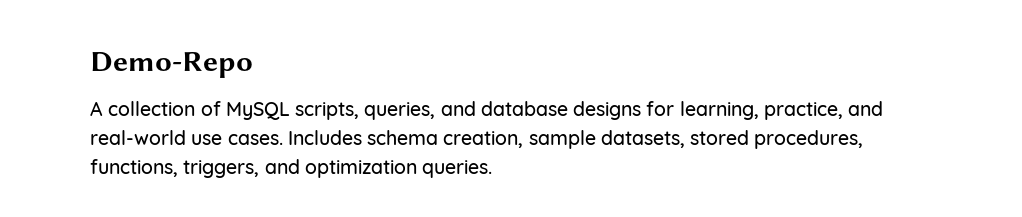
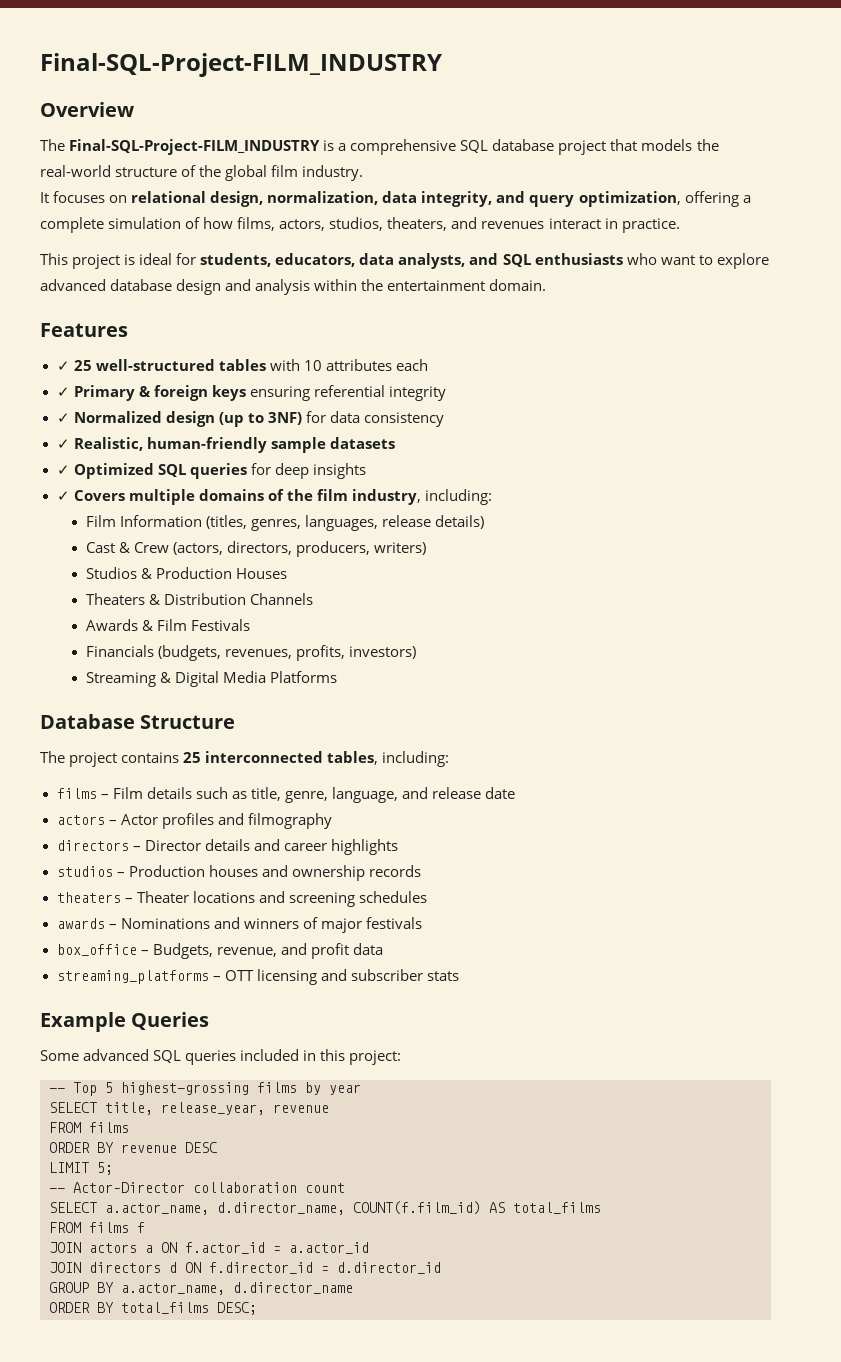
[90,52,253,78] [90,101,884,120] [90,130,864,149] [90,159,493,178] Demo-Repo // A collection of MySQL scripts, queries, and database designs for learning, practice, and real-world use cases. Includes schema creation, sample datasets, stored procedures, functions, triggers, and optimization queries. -> [40,53,442,77] [40,102,134,117] [40,139,719,155] [40,165,364,181] [40,191,751,207] [40,217,680,233] [40,253,769,269] [40,279,547,295] [40,323,128,337] [56,359,428,371] [56,385,446,401] [56,411,444,427] [56,437,395,453] [56,463,366,479] [56,489,492,505] [85,515,484,531] [85,541,426,557] [85,567,287,579] [85,593,313,605] [85,619,250,631] [85,645,416,661] [85,671,337,687] [40,714,236,729] [40,751,450,767] [56,787,516,803] [56,813,332,829] [56,839,398,855] [56,865,421,881] [56,891,427,907] [56,917,422,933] [56,943,383,959] [56,969,459,985] [40,1012,210,1032] [40,1049,402,1065] [49,1082,361,1096] [49,1102,329,1115] [49,1122,129,1133] [49,1142,218,1153] [49,1162,113,1175] [49,1182,345,1193] [49,1201,601,1215] [49,1222,145,1233] [49,1242,369,1254] [49,1262,441,1274] [49,1282,353,1295] [49,1302,257,1315] Final-SQL-Project-FILM_INDUSTRY // Overview // The Final-SQL-Project-FILM_INDUSTRY is a comprehensive SQL database project that models the real-world structure of the global film industry. // It focuses on relational design, normalization, data integrity, and query optimization, offering a complete simulation of how films, actors, studios, theaters, and revenues interact in practice. // This project is ideal for students, educators, data analysts, and SQL enthusiasts who want to explore advanced database design and analysis within the entertainment domain. // Features // ✓ 25 well-structured tables with 10 attributes each // ✓ Primary & foreign keys ensuring referential integrity // ✓ Normalized design (up to 3NF) for data consistency // ✓ Realistic, human-friendly sample datasets // ✓ Optimized SQL queries for deep insights // ✓ Covers multiple domains of the film industry, including: // Film Information (titles, genres, languages, release details) // Cast & Crew (actors, directors, producers, writers) // Studios & Production Houses // Theaters & Distribution Channels // Awards & Film Festivals // Financials (budgets, revenues, profits, investors) // Streaming & Digital Media Platforms // Database Structure // The project contains 25 interconnected tables, including: // films – Film details such as title, genre, language, and release date // actors – Actor profiles and filmography // directors – Director details and career highlights // studios – Production houses and ownership records // theaters – Theater locations and screening schedules // awards – Nominations and winners of major festivals // box_office – Budgets, revenue, and profit data // streaming_platforms – OTT licensing and subscriber stats // Example Queries // Some advanced SQL queries included in this project: // -- Top 5 highest-grossing films by year // SELECT title, release_year, revenue // FROM films // ORDER BY revenue DESC // LIMIT 5; // -- Actor–Director collaboration count // SELECT a.actor_name, d.director_name, COUNT(f.film_id) AS total_films // FROM films f // JOIN actors a ON f.actor_id = a.actor_id // JOIN directors d ON f.director_id = d.director_id // GROUP BY a.actor_name, d.director_name // ORDER BY total_films DESC;

